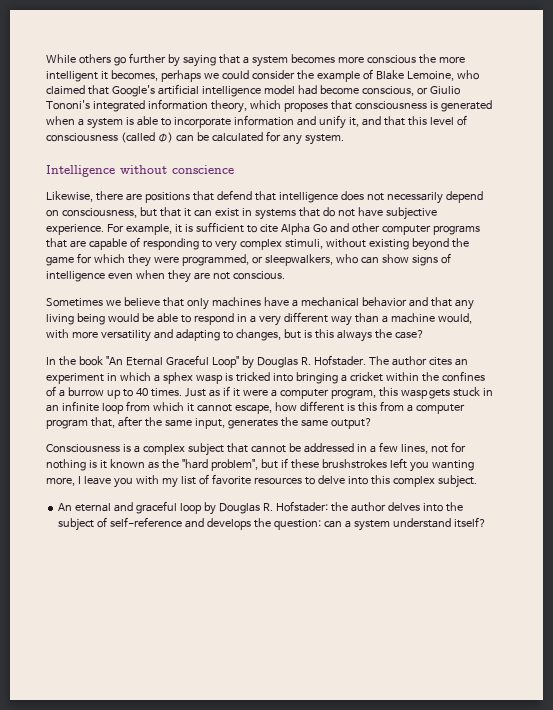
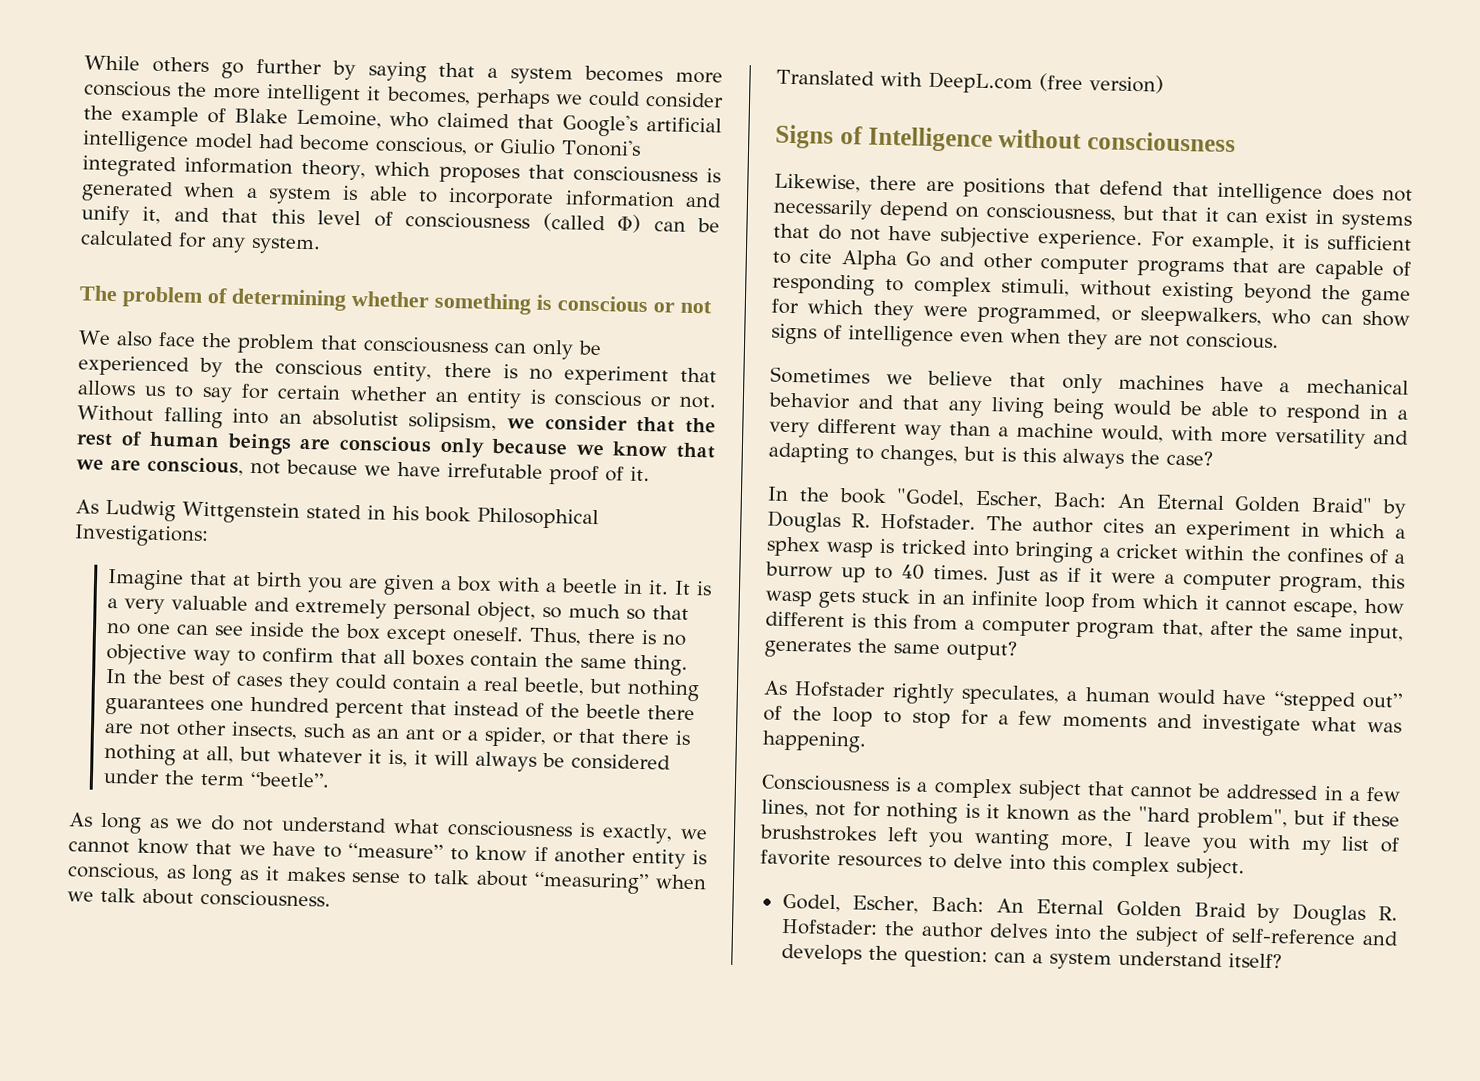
(344, 139) none -> [79,285,712,315] [78,330,602,360] [78,355,717,387] [77,380,716,409] [77,405,716,434] [76,431,716,459] [76,456,650,486] [75,499,599,530] [74,524,209,548] [107,568,713,596] [107,595,690,623] [106,621,688,646] [106,643,689,676] [105,668,701,702] [105,696,696,721] [104,720,692,748] [104,743,672,772] [103,768,331,788] [68,812,708,844] [68,838,707,869] [67,862,708,895] [67,887,331,908] [776,69,1164,94] [775,124,863,149] The problem of determining whether something is conscious or not // We also face the problem that consciousness can only be experienced by the conscious entity, there is no experiment that allows us to say for certain whether an entity is conscious or not. Without falling into an absolutist solipsism, we consider that the rest of human beings are conscious only because we know that we are conscious, not because we have irrefutable proof of it. // As Ludwig Wittgenstein stated in his book Philosophical Investigations: // Imagine that at birth you are given a box with a beetle in it. It is a very valuable and extremely personal object, so much so that no one can see inside the box except oneself. Thus, there is no objective way to confirm that all boxes contain the same thing. In the best of cases they could contain a real beetle, but nothing guarantees one hundred percent that instead of the beetle there are not other insects, such as an ant or a spider, or that there is nothing at all, but whatever it is, it will always be considered under the term “beetle”. // As long as we do not understand what consciousness is exactly, we cannot know that we have to “measure” to know if another entity is conscious, as long as it makes sense to talk about “measuring” when we talk about consciousness. // Translated with DeepL.com (free version) // Signs of
[172,165,234,174] conscience -> [1087,131,1236,153] consciousness
[214,240,237,251] very -> (904, 285) none
[105,355,239,368] "An Eternal Graceful Loop" -> [896,488,1374,514] "Godel, Escher, Bach: An Eternal Golden Braid"
(372, 423) none -> [763,680,1402,712] [763,705,1402,737] [762,730,867,753] // As Hofstader rightly speculates, a human would have “stepped out” of the loop to stop for a few moments and investigate what was happening.
[58,501,202,514] An eternal and graceful loop -> [781,893,1247,918] Godel, Escher, Bach: An Eternal Golden Braid

